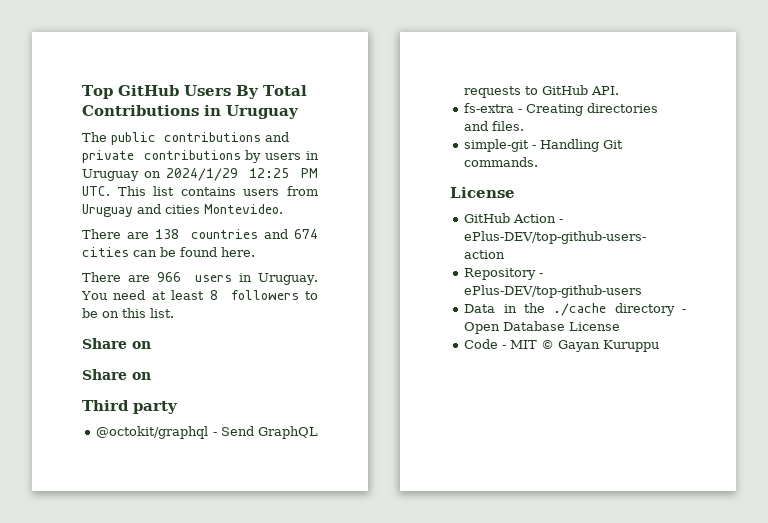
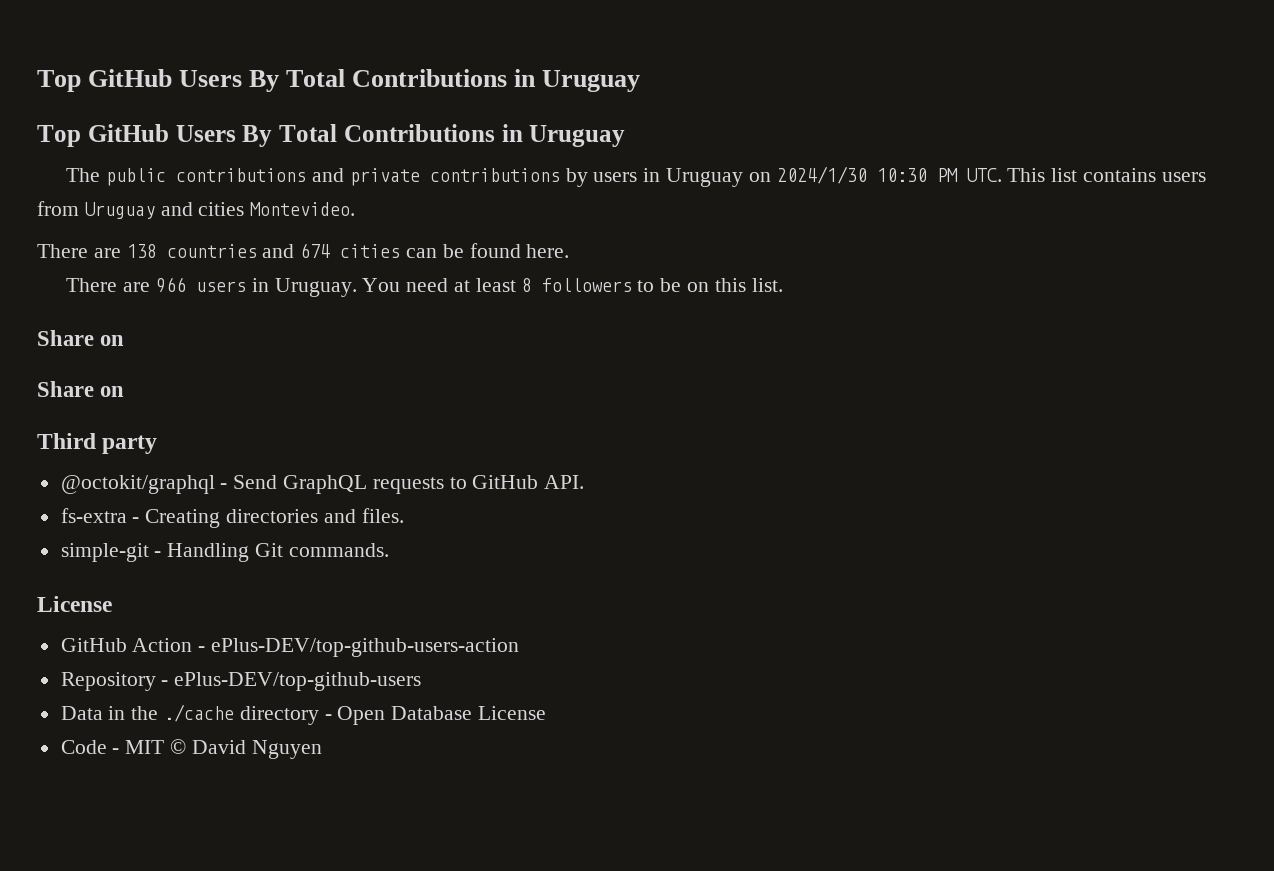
[82,85,307,99] [82,105,299,119] Top GitHub Users By Total Contributions in Uruguay -> [37,69,641,92] [37,124,626,147] Top GitHub Users By Total Contributions in Uruguay // Top GitHub Users By Total Contributions in Uruguay
[165,168,290,181] 2024/1/29 12:25 -> [776,166,927,184] 2024/1/30 10:30
[558,340,660,352] Gayan Kuruppu -> [191,740,322,759] David Nguyen

